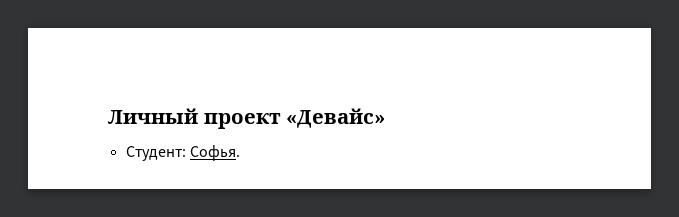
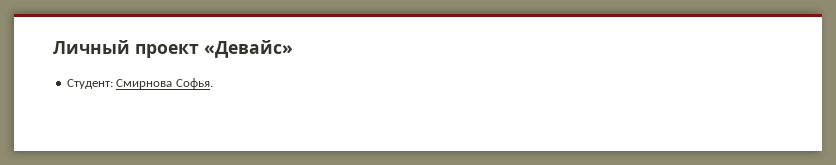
(186, 153) none -> [116,79,173,89] Смирнова

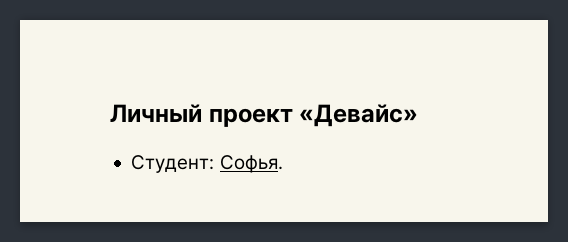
[116,79,173,89] Смирнова -> (215, 164) none

